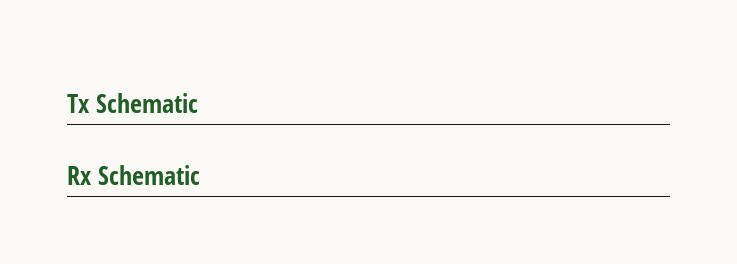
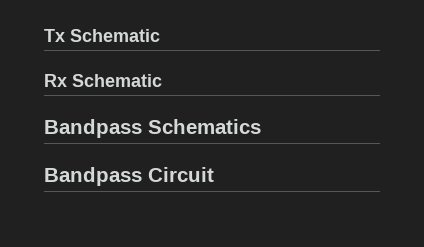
(201, 175) none -> [44,119,261,138] [44,167,214,186] // Bandpass Schematics // Bandpass Circuit

